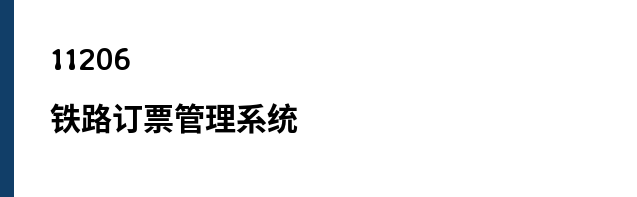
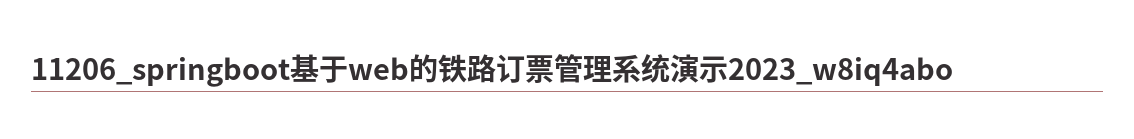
[50,48,131,70] 11206 // -> [31,54,438,87] 11206_springboot基于web的
(298, 118) none -> [670,54,953,86] 演示2023_w8iq4abo

